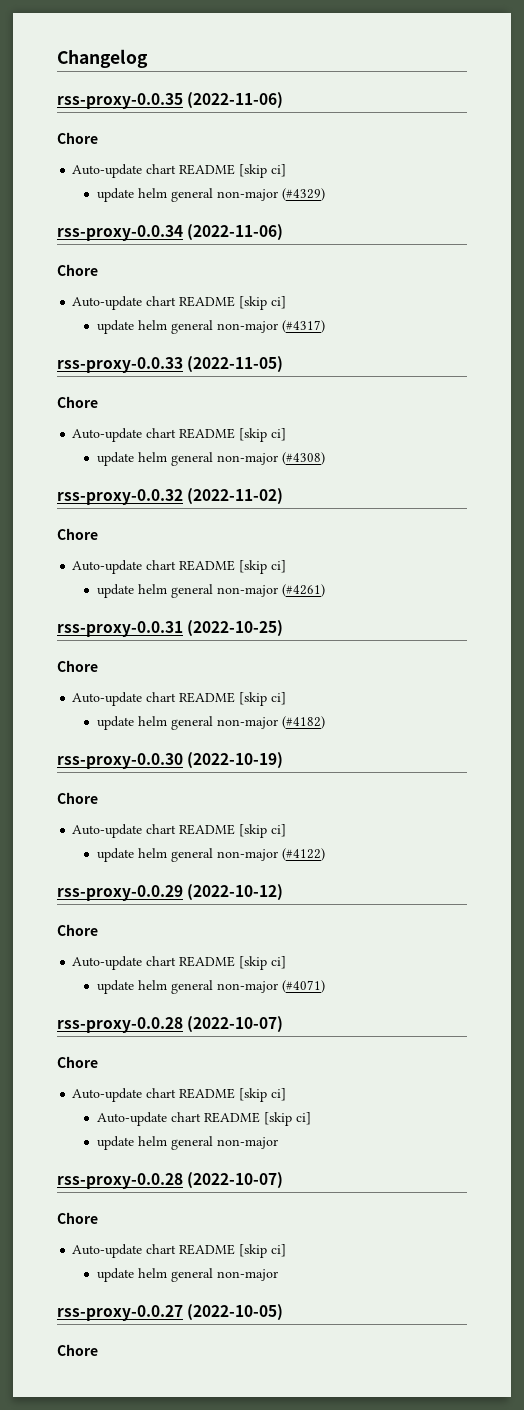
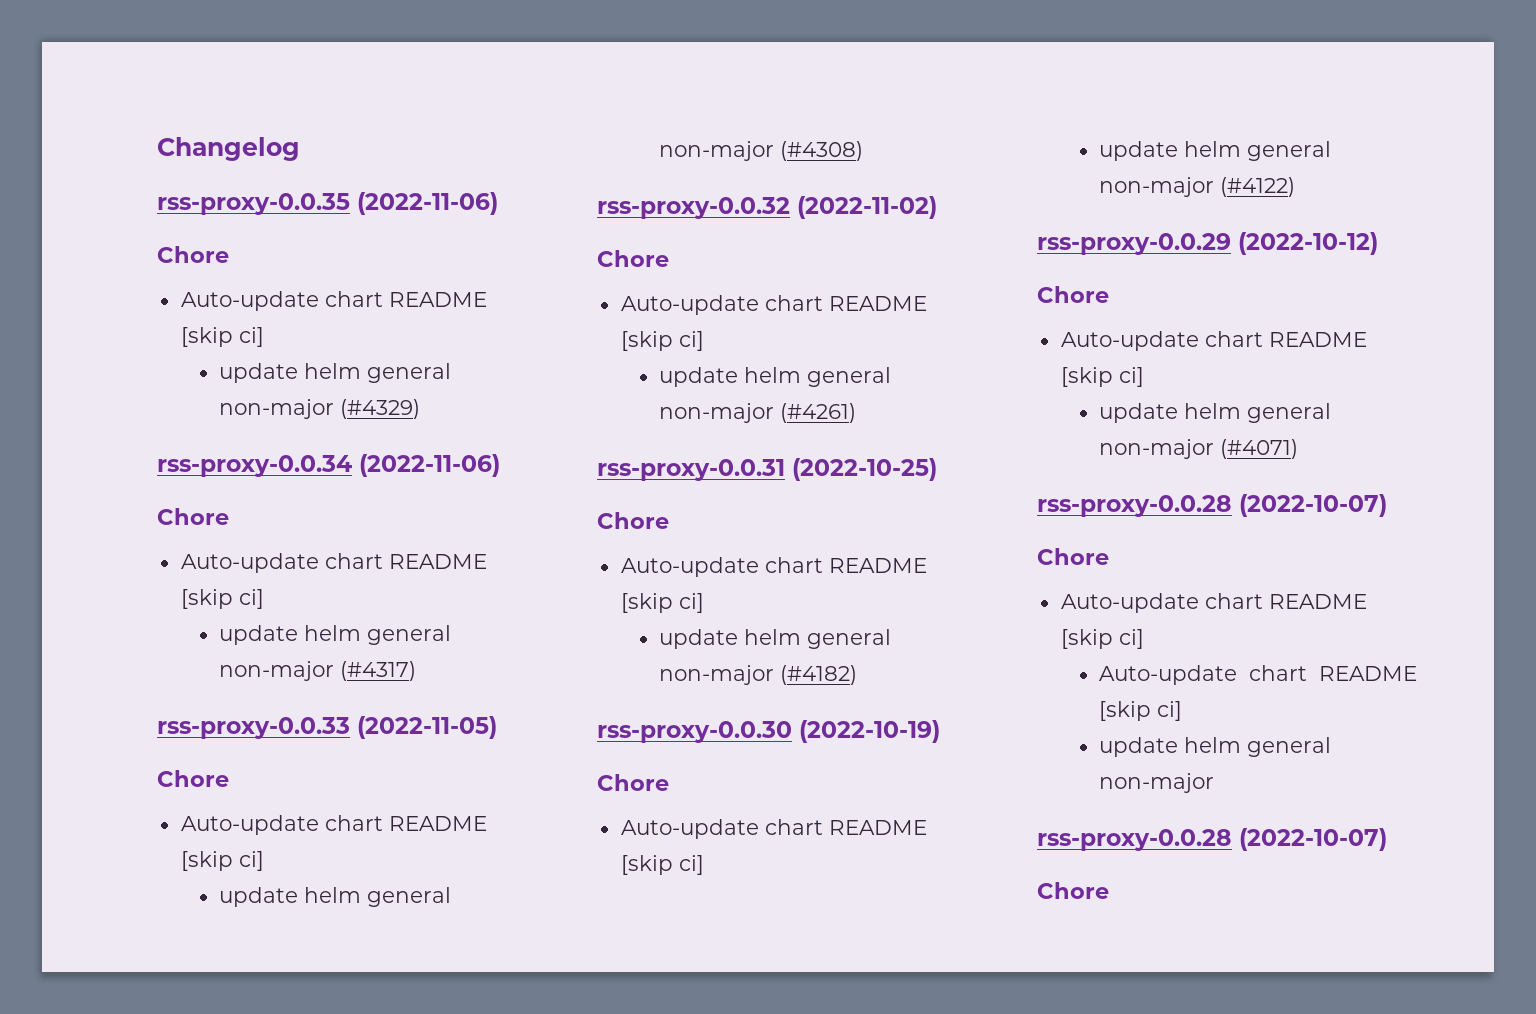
[72,1244,287,1258] [96,1268,278,1282] [57,1304,284,1321] [57,1344,98,1356] // Auto-update chart README [skip ci] // update helm general non-major // rss-proxy-0.0.27 (2022-10-05) // Chore -> (1109, 890) none

